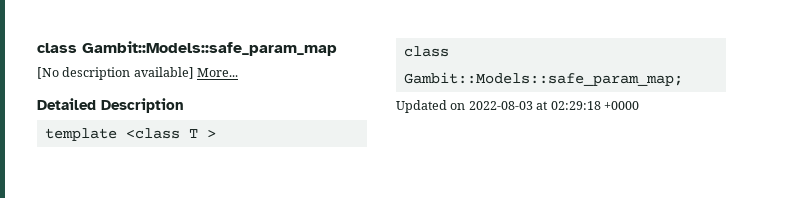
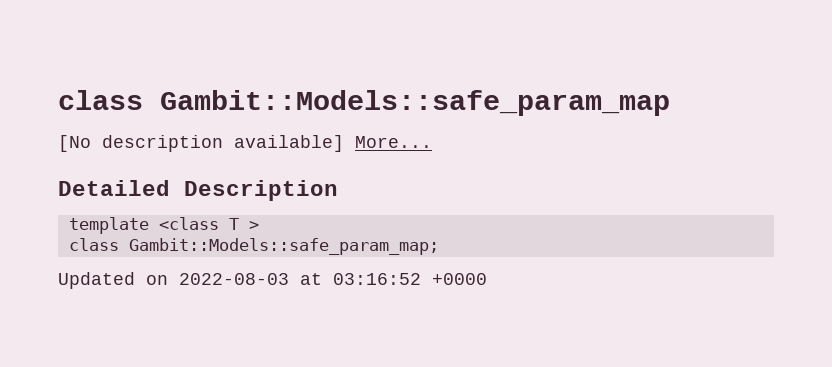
[550,101,601,110] 02:29:18 -> [333,273,421,285] 03:16:52

